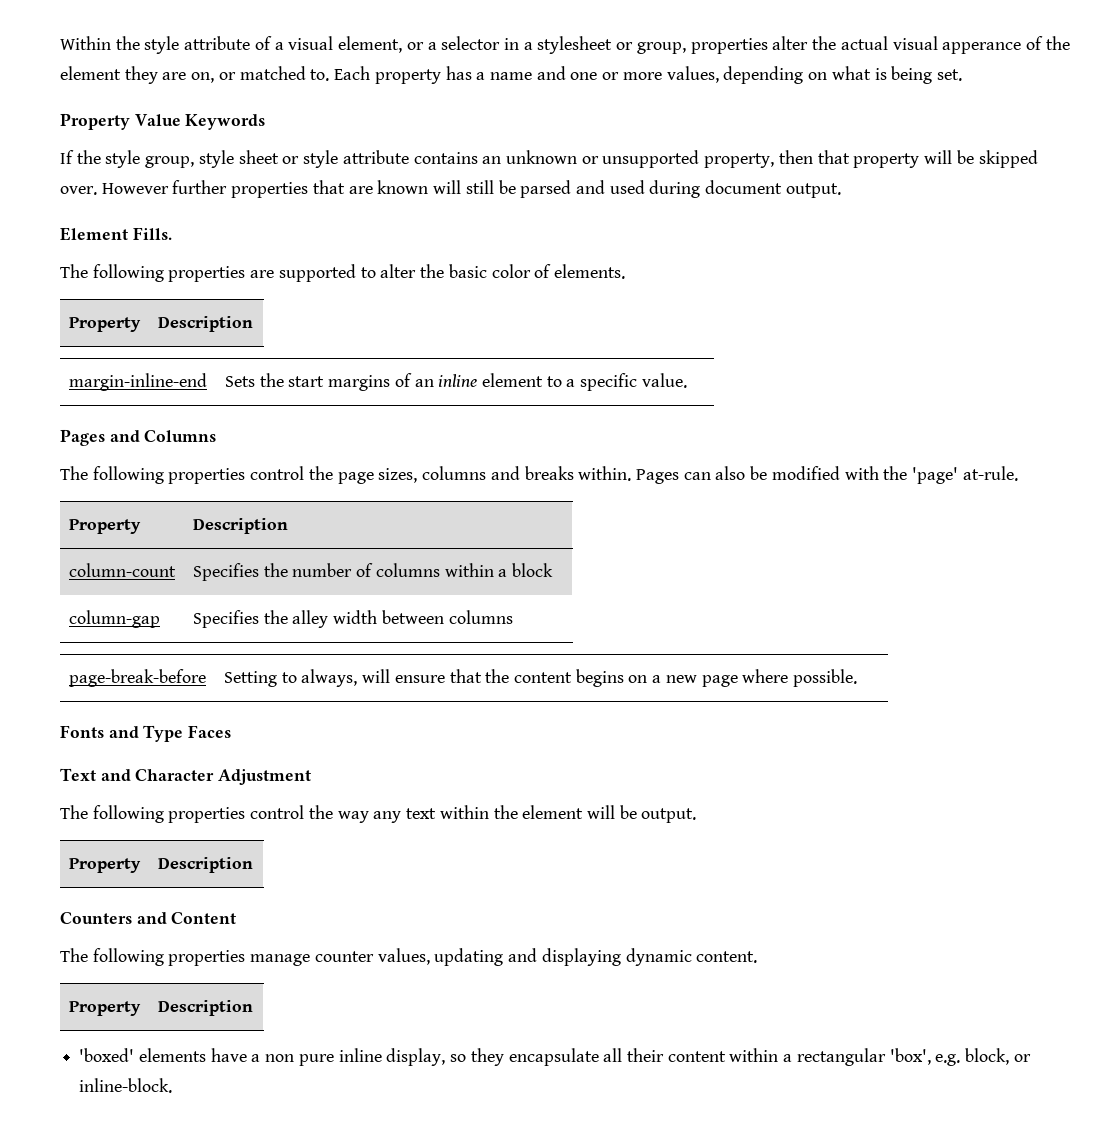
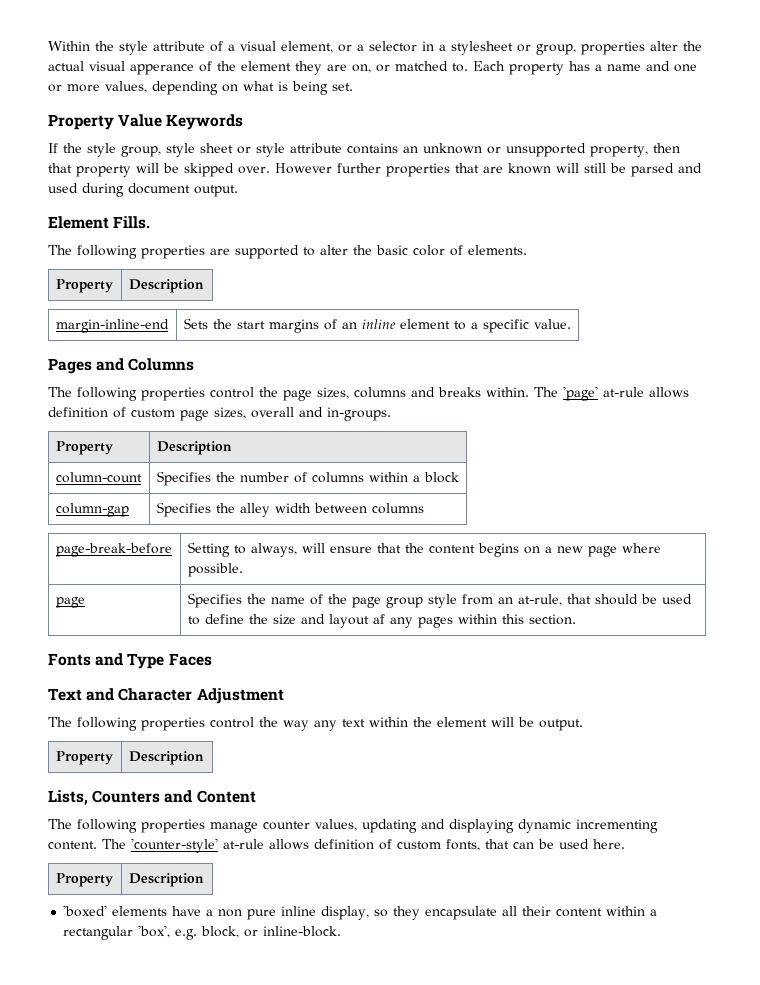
[635,466,1018,484] Pages can also be modified with the 'page' at-rule. -> [534,386,689,401] [48,407,391,421] The 'page' at-rule allows definition of custom page sizes, overall and in-groups.
(858, 678) none -> [55,597,85,608] [187,593,692,608] [187,614,576,628] // page | Specifies the name of the page group style from an at-rule, that should be used to define the size and layout af any pages within this section.
(253, 865) none -> [48,790,88,805] Lists,
(692, 957) none -> [576,819,658,833] incrementing
(758, 957) none -> [102,838,625,853] The 'counter-style' at-rule allows definition of custom fonts, that can be used here.

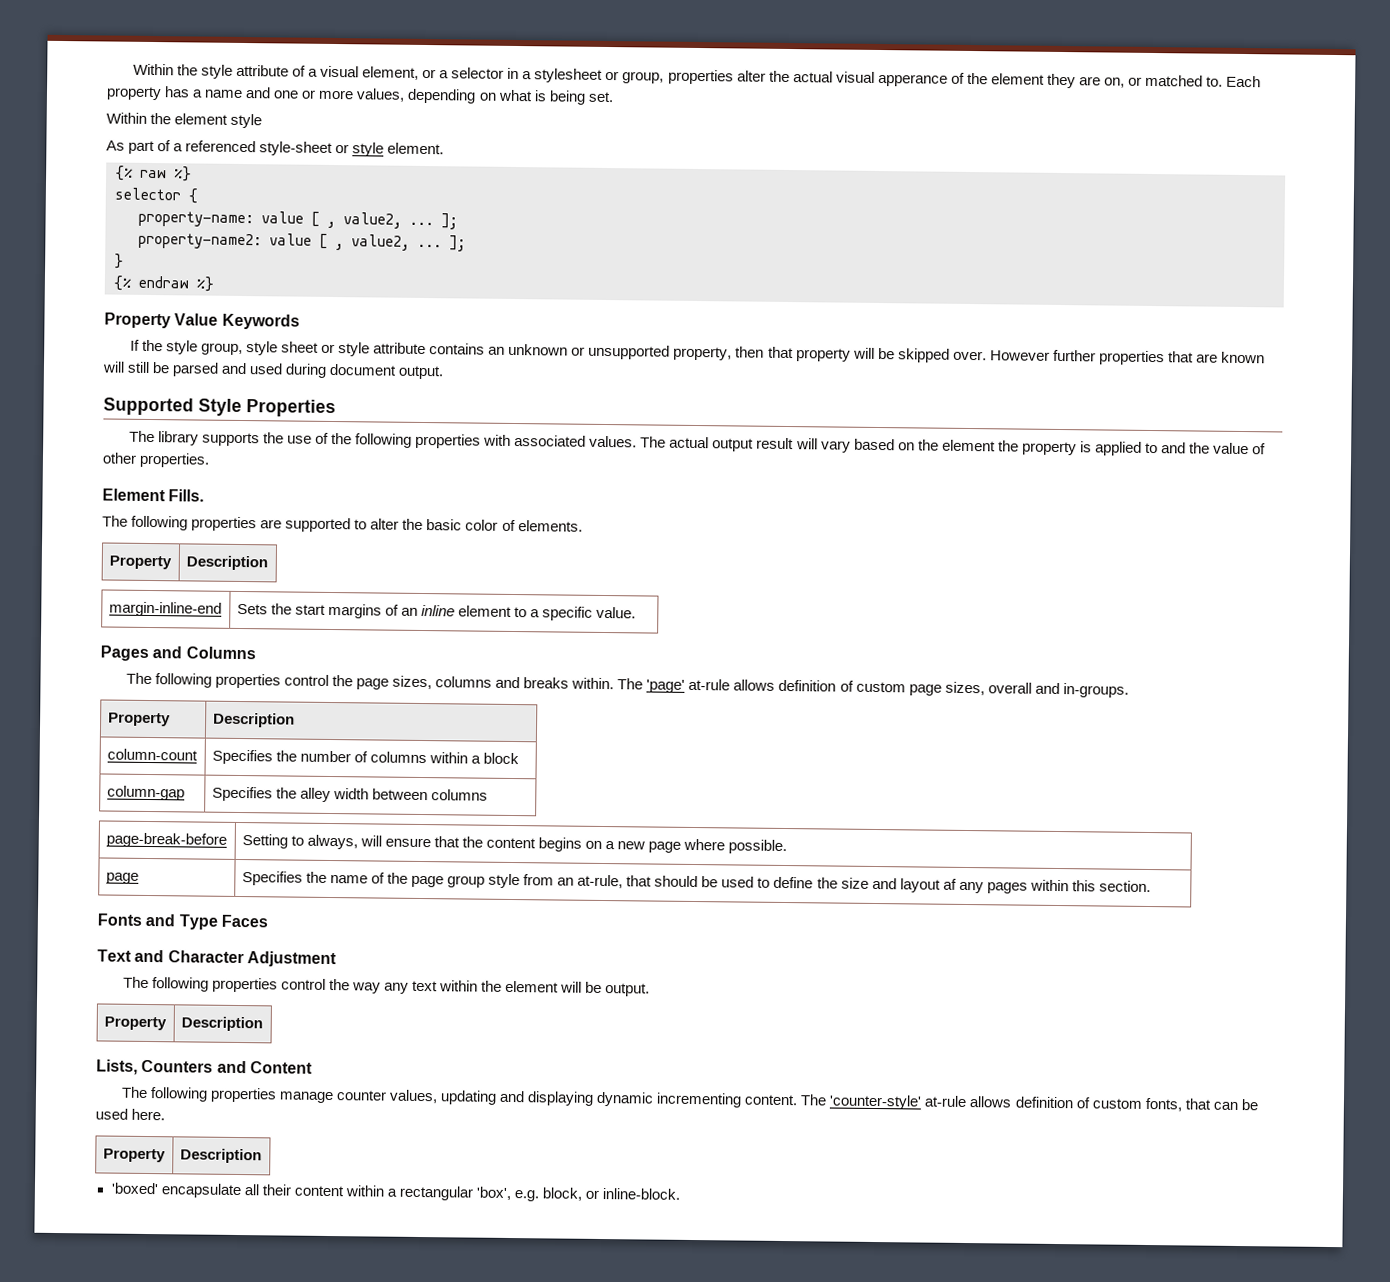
(353, 87) none -> [106,112,263,129] [106,140,445,157] [115,165,192,182] [114,187,198,204] [138,210,458,230] [138,232,466,252] [114,253,124,269] [113,275,214,292] // Within the element style // As part of a referenced style-sheet or style element. // {% raw %} // selector { // property-name: value [ , value2, ... ]; // property-name2: value [ , value2, ... ]; // } // {% endraw %}
(238, 191) none -> [103,397,336,418] [128,430,1267,456] [102,452,211,468] // Supported Style Properties // The library supports the use of the following properties with associated values. The actual output result will vary based on the element the property is applied to and the value of other properties.
[112,906,421,920] elements have a non pure inline display, so they -> (159, 1188) none

